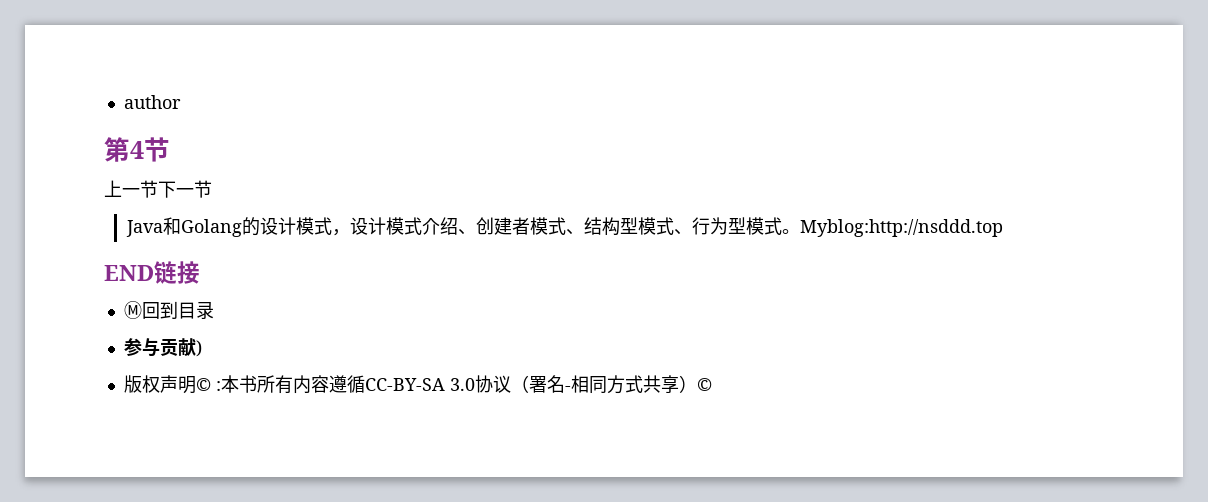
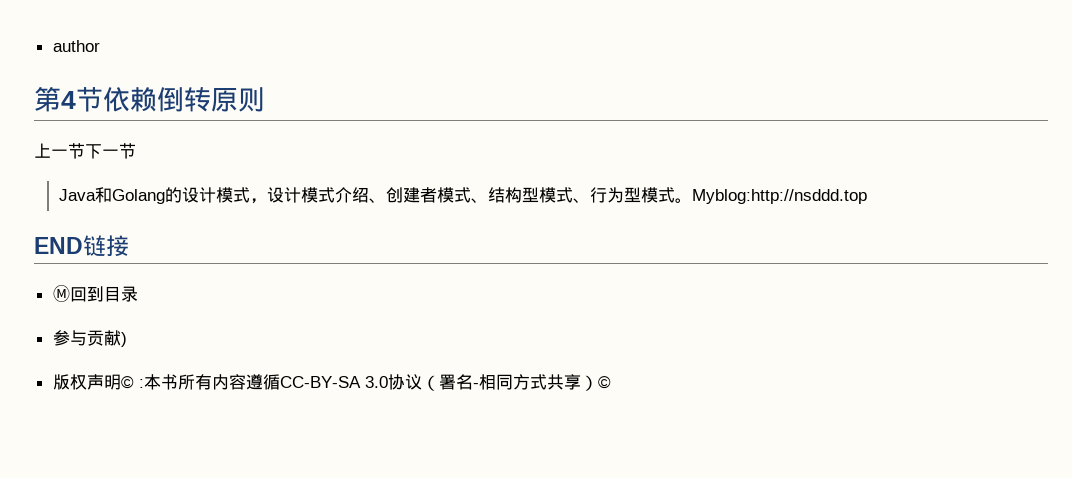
(170, 149) none -> [103,87,265,112] 依赖倒转原则

